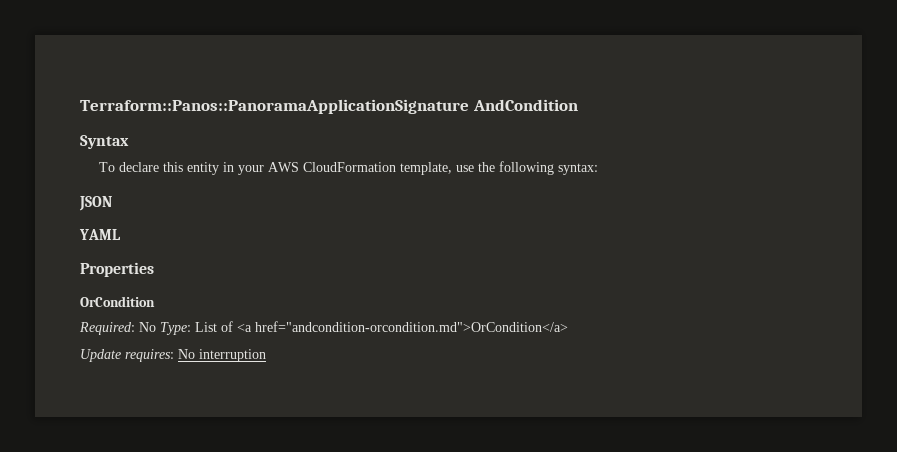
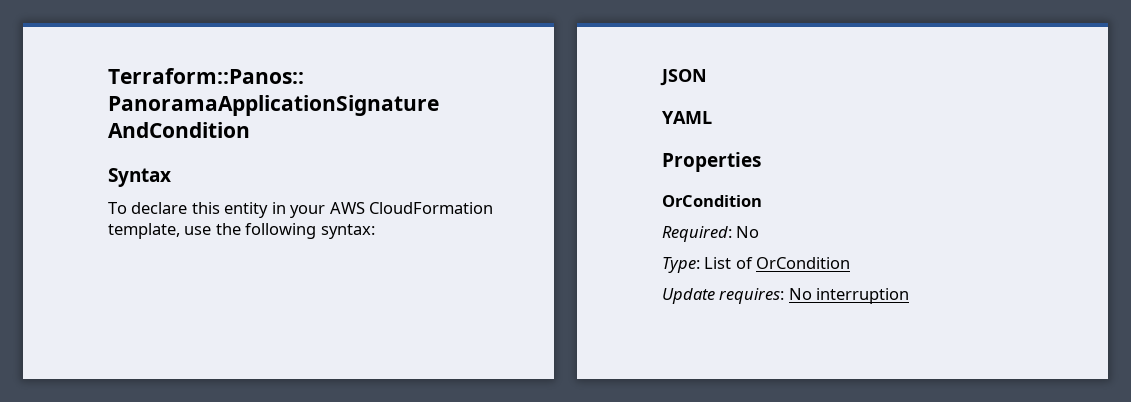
(156, 327) none -> (760, 232) //
[237,321,568,332] <a href="andcondition-orcondition.md">OrCondition</a> -> [756,257,851,269] OrCondition

